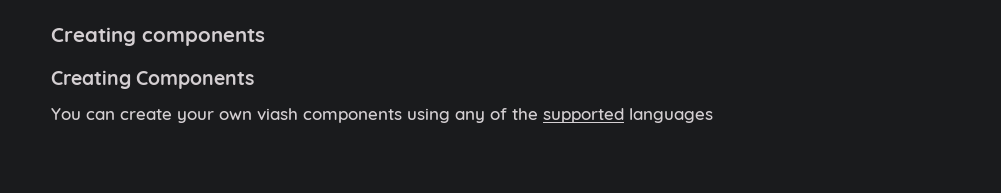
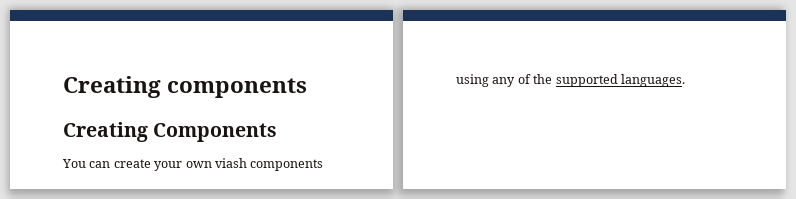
[629,108,713,123] languages -> [620,74,685,87] languages.

